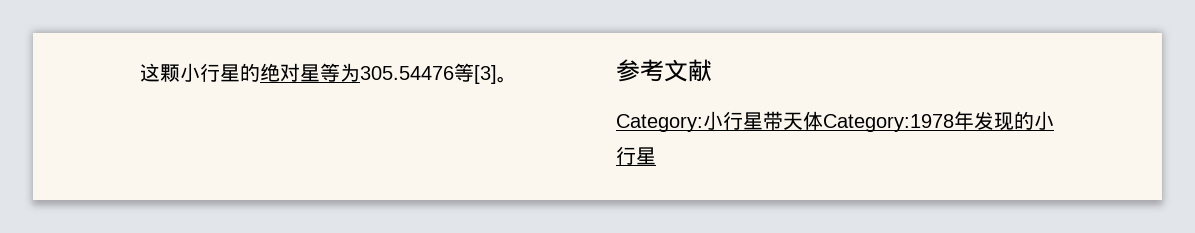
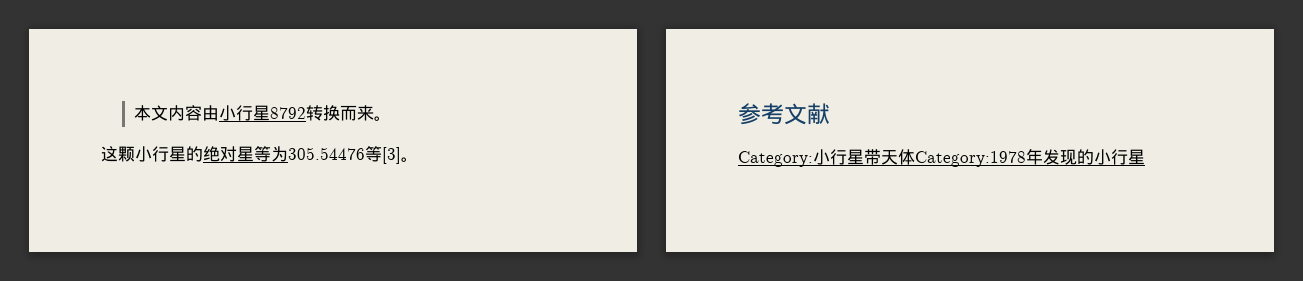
(140, 72) none -> [134,105,392,121] 本文内容由小行星8792转换而来。 //

